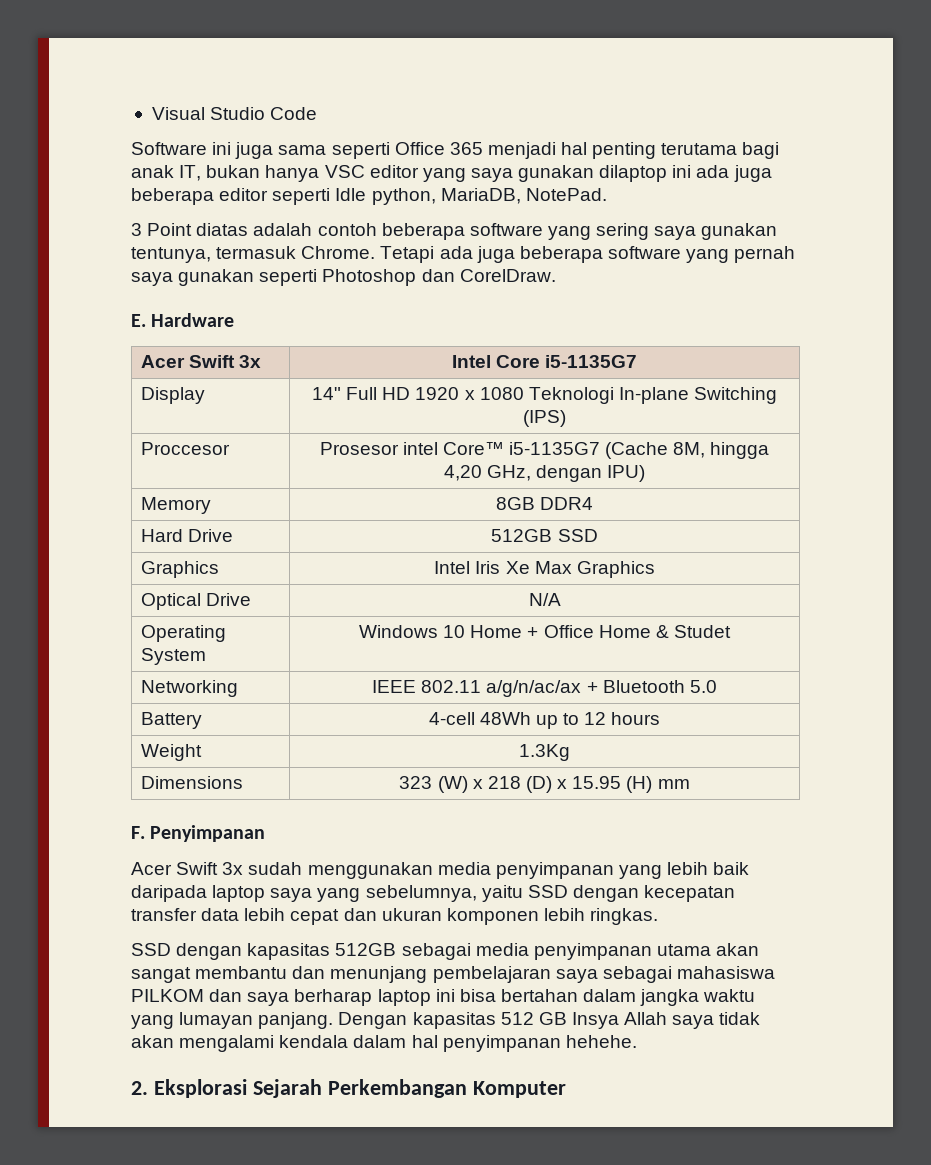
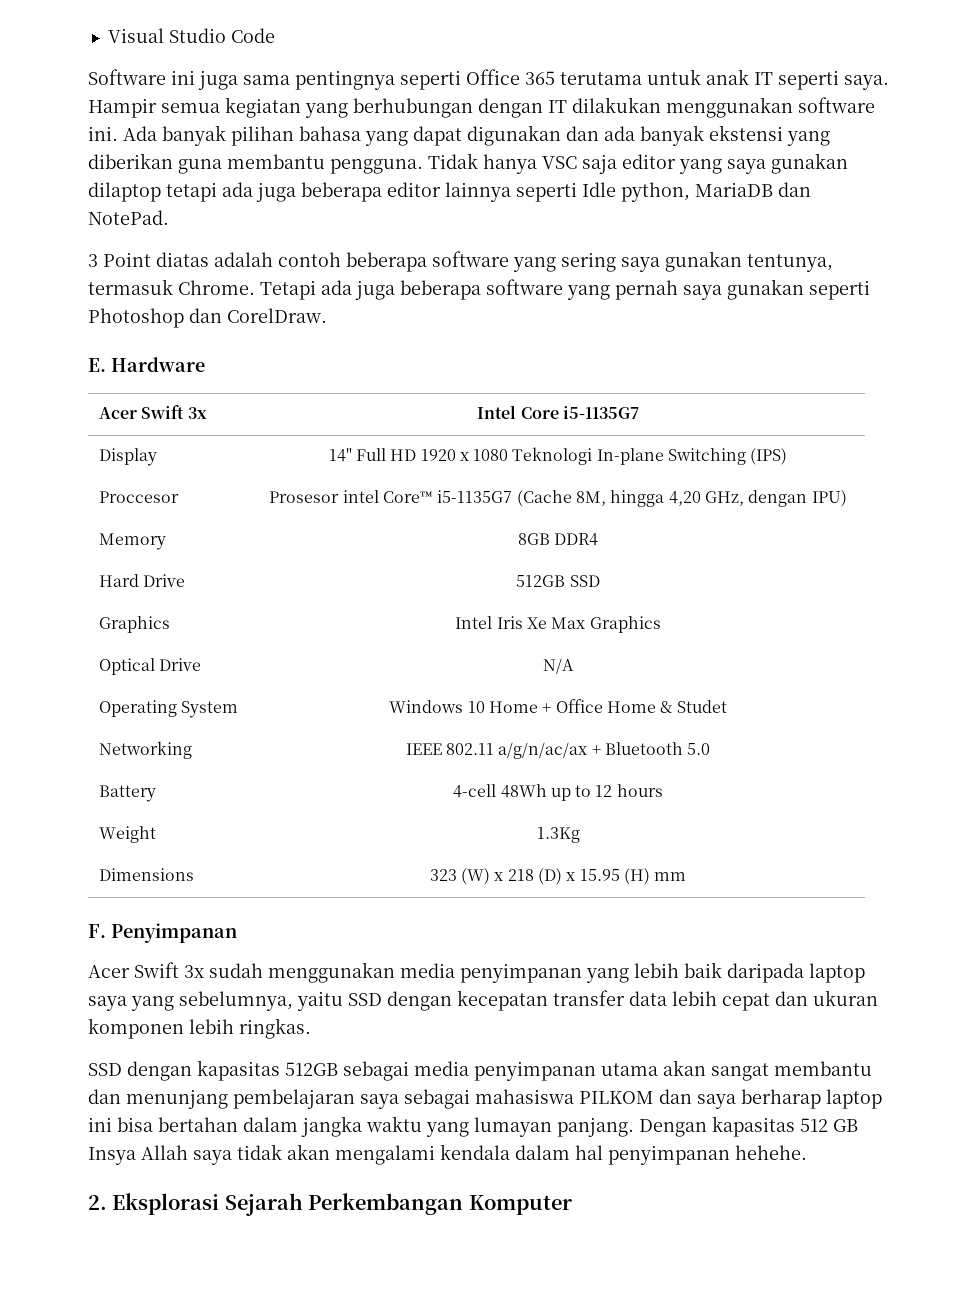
(327, 150) none -> [295,70,395,90] pentingnya
[487,142,780,159] [131,165,261,181] menjadi hal penting terutama bagi anak IT, bukan -> [560,69,889,90] [88,97,875,118] [88,125,830,146] [88,153,478,174] terutama untuk anak IT seperti saya. Hampir semua kegiatan yang berhubungan dengan IT dilakukan menggunakan software ini. Ada banyak pilihan bahasa yang dapat digunakan dan ada banyak ekstensi yang diberikan guna membantu pengguna. Tidak
(365, 171) none -> [582,154,617,174] saja
[672,165,692,178] ini -> [166,182,217,202] tetapi
(269, 194) none -> [445,182,511,202] lainnya
[440,188,521,204] MariaDB, -> [695,182,811,197] MariaDB dan

